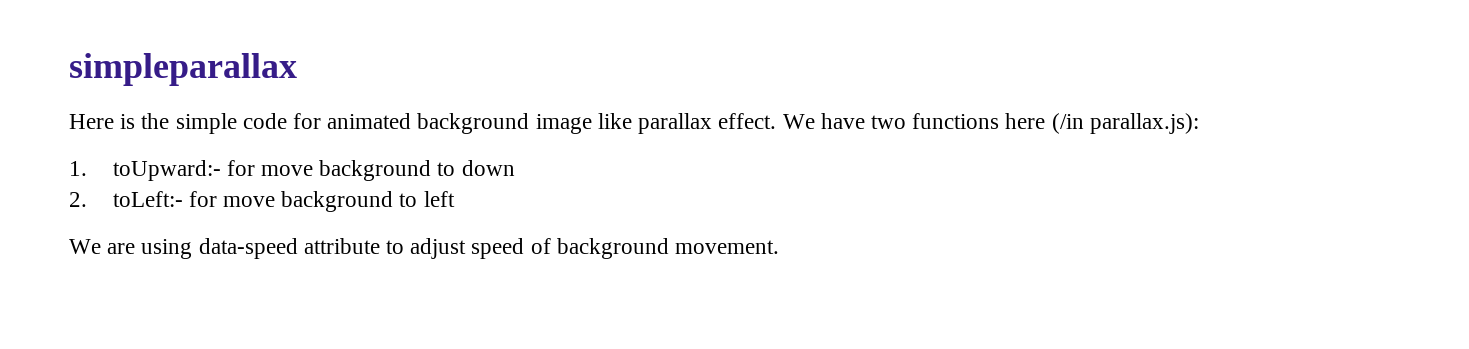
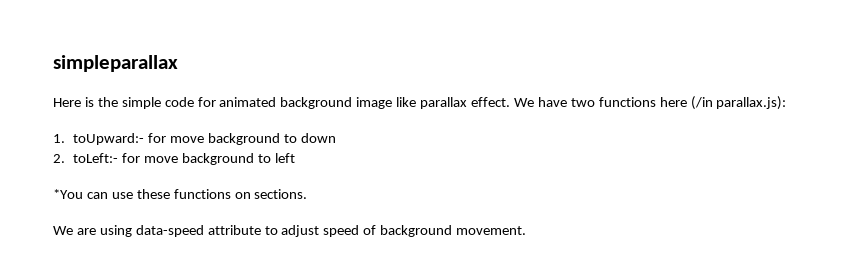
(455, 199) none -> [53,189,308,199] // *You can use these functions on sections.

